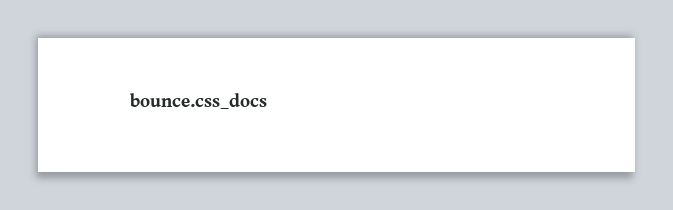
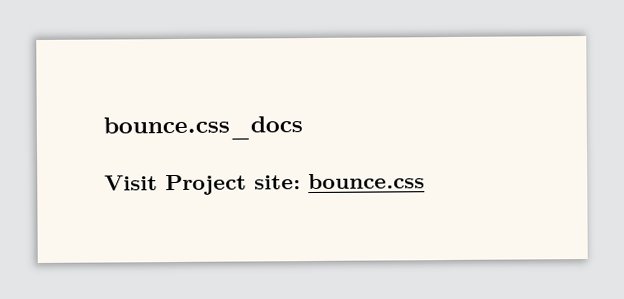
(267, 101) none -> [104,173,425,196] // Visit Project site: bounce.css

